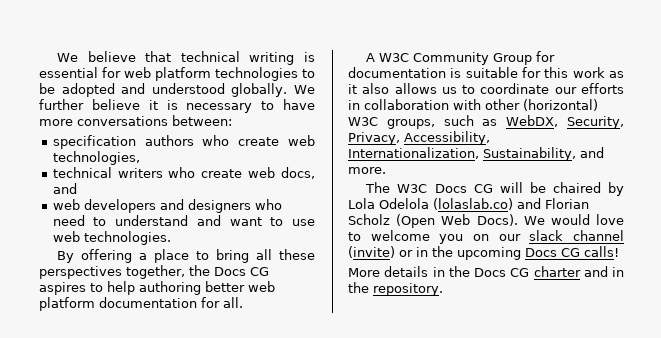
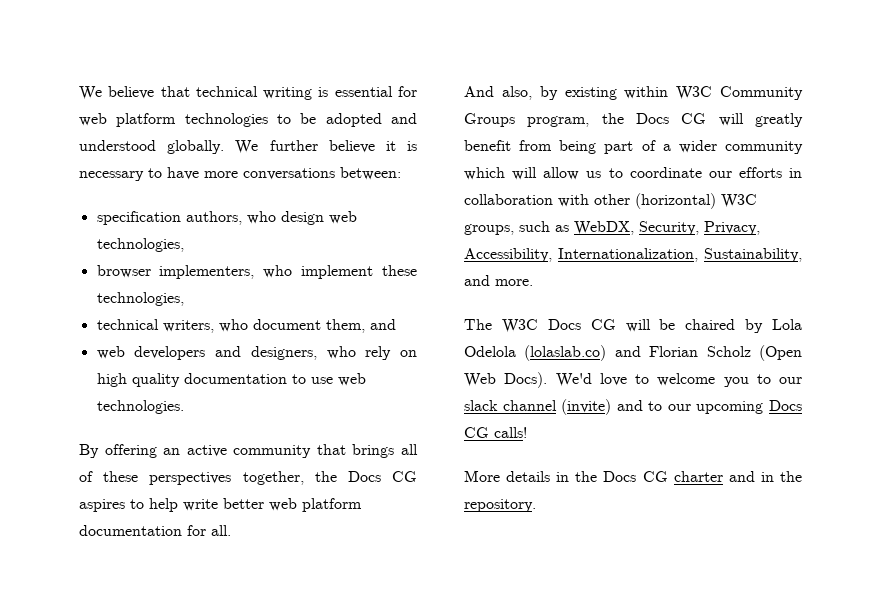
[144,135,280,146] authors who create -> [185,211,324,225] authors, who design
[52,167,315,179] [52,183,77,194] [52,199,282,213] [52,215,262,226] technical writers who create web docs, and // web developers and designers who need to understand and want -> [96,265,417,279] [96,292,184,306] [96,319,396,333] [96,346,417,360] [96,373,287,387] browser implementers, who implement these technologies, // technical writers, who document them, and // web developers and designers, who rely on high quality documentation
[139,249,273,263] a place to bring all -> [163,444,418,458] [79,471,93,482] an active community that brings all of
[139,281,201,295] authoring -> [183,499,218,511] write
[366,51,556,65] [348,67,624,78] [348,83,437,94] A W3C Community Group for documentation is suitable for this work as it also allows -> [464,86,803,100] [464,113,803,127] [464,140,803,154] [464,167,580,180] And also, by existing within W3C Community Groups program, the Docs CG will greatly benefit from being part of a wider community which will allow
[523,214,590,225] We would -> [555,373,592,387] We'd
[473,234,489,241] on -> [756,374,771,384] to
[399,246,453,257] or in the -> [616,400,691,411] and to our

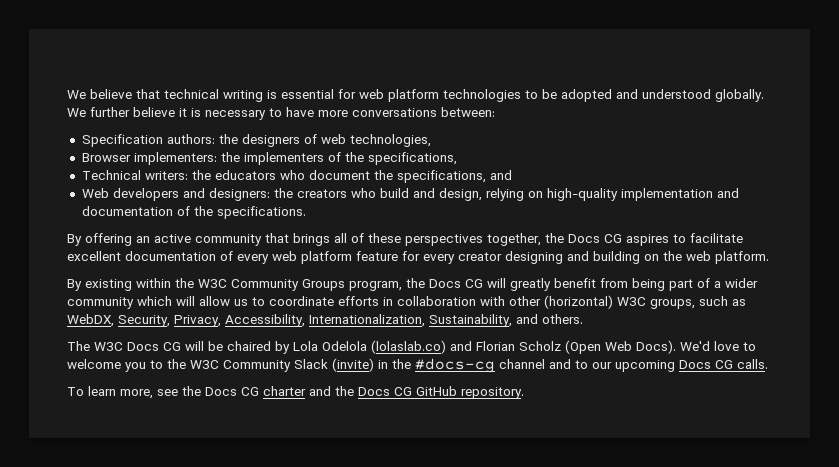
[96,211,357,225] [96,238,184,252] [96,265,417,279] [96,292,184,306] [96,319,365,333] specification authors, who design web technologies, // browser implementers, who implement these technologies, // technical writers, who document them, -> [81,134,431,147] [81,152,457,165] [81,170,486,183] Specification authors: the designers of web technologies, // Browser implementers: the implementers of the specifications, // Technical writers: the educators who document the specifications,
[96,346,125,359] web -> [81,188,109,198] Web
[250,346,417,360] [96,373,366,387] [96,400,184,414] designers, who rely on high quality documentation to use web technologies. -> [208,188,739,201] [81,206,306,219] designers: the creators who build and design, relying on high-quality implementation and documentation of the specifications.
[149,498,362,512] [79,525,231,536] [464,86,558,100] help write better web platform documentation for all. // And also, by -> [690,233,743,243] [67,251,769,264] [67,279,82,291] facilitate excellent documentation of every web platform feature for every creator designing and building on the web platform. // By
(669, 92) none -> [175,278,194,288] the
[708,171,732,178] our -> (334, 301) none
[495,279,533,286] more. -> [542,314,583,324] others.
[779,377,802,384] [464,399,612,415] our slack channel (invite) -> [167,358,545,373] the W3C Community Slack (invite) in the #docs-cg channel
[494,427,527,438] [464,470,570,482] calls! // More details in -> [737,359,768,369] [67,386,178,399] calls. // To learn more, see
[760,471,802,482] in the -> [335,386,457,396] the Docs CG GitHub

